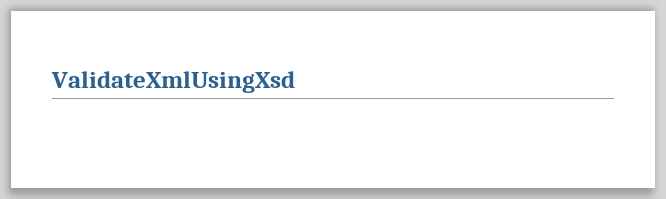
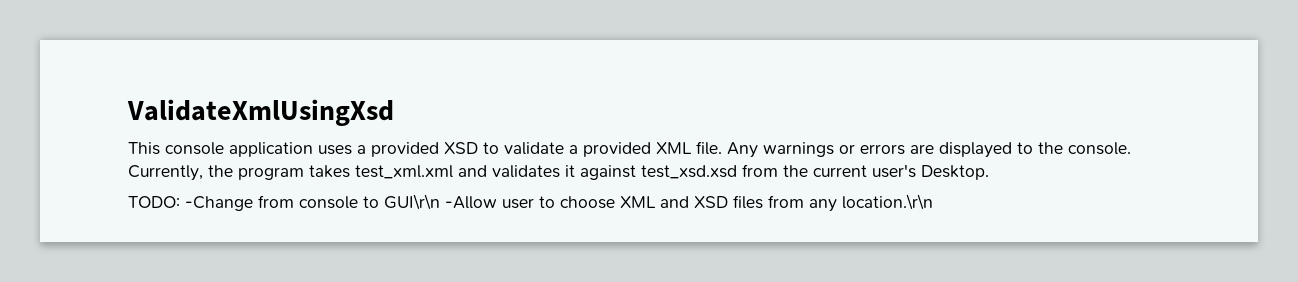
(295, 82) none -> [128,141,1131,158] [128,164,989,181] [128,194,933,212] // This console application uses a provided XSD to validate a provided XML file. Any warnings or errors are displayed to the console. Currently, the program takes test_xml.xml and validates it against test_xsd.xsd from the current user's Desktop. // TODO: -Change from console to GUI\r\n -Allow user to choose XML and XSD files from any location.\r\n

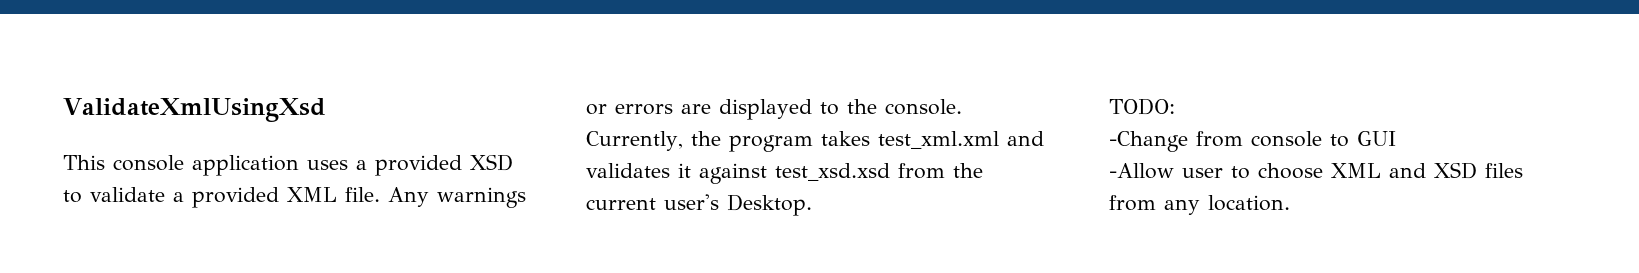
(180, 202) none -> (1175, 106) //
[384,194,440,210] GUI\r\n -> [1357,131,1396,146] GUI //
[842,194,933,210] location.\r\n -> [1208,195,1290,211] location.

